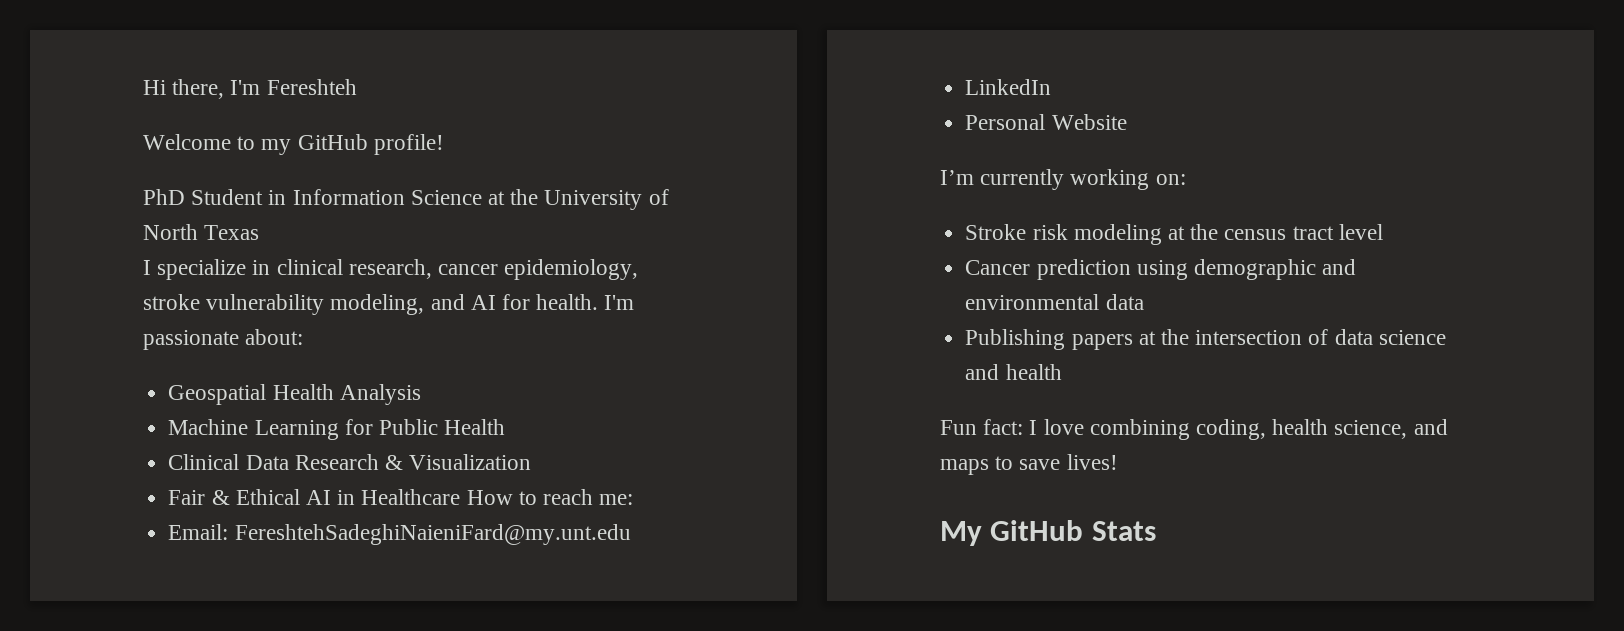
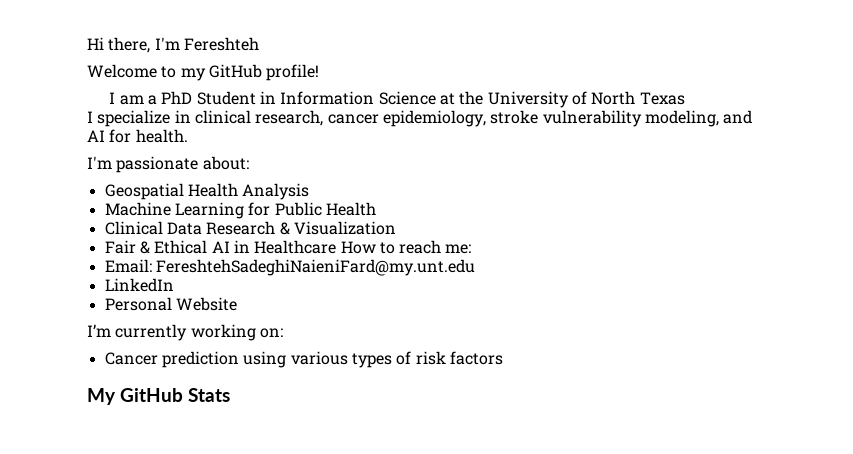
(444, 144) none -> [109,92,158,105] I am a
(599, 302) none -> (188, 136) //
[965,224,1383,245] [965,259,1357,280] [965,294,1144,310] [965,329,1446,350] [965,364,1062,380] [940,419,1448,440] [940,454,1118,475] Stroke risk modeling at the census tract level // Cancer prediction using demographic and environmental data // Publishing papers at the intersection of data science and health // Fun fact: I love combining coding, health science, and maps to save lives! -> [104,351,503,368] Cancer prediction using various types of risk factors

